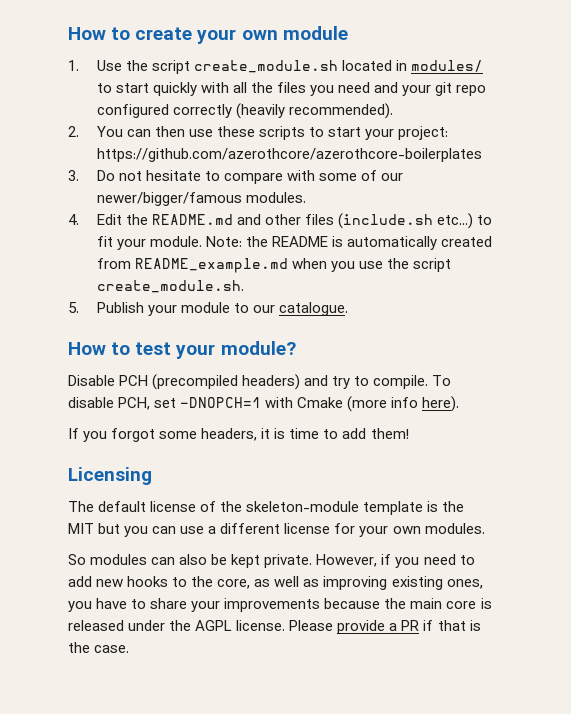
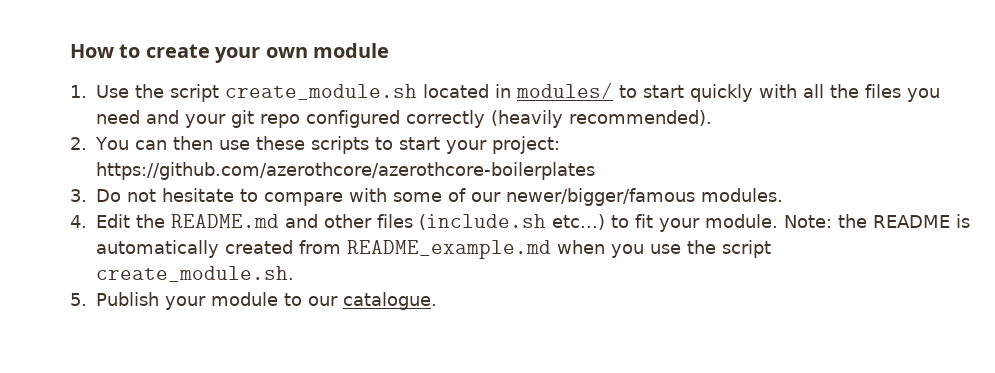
[68,341,296,359] [68,374,452,390] [68,396,460,412] [68,428,409,442] [68,467,152,485] [68,501,465,515] [68,523,485,537] [68,554,475,568] [68,576,483,590] [68,598,492,612] [68,620,481,634] [68,642,130,653] // How to test your module? // Disable PCH (precompiled headers) and try to compile. To disable PCH, set -DNOPCH=1 with Cmake (more info here). // If you forgot some headers, it is time to add them! // Licensing // The default license of the skeleton-module template is the MIT but you can use a different license for your own modules. // So modules can also be kept private. However, if you need to add new hooks to the core, as well as improving existing ones, you have to share your improvements because the main core is released under the AGPL license. Please provide a PR if that is the case. -> (437, 301) none

